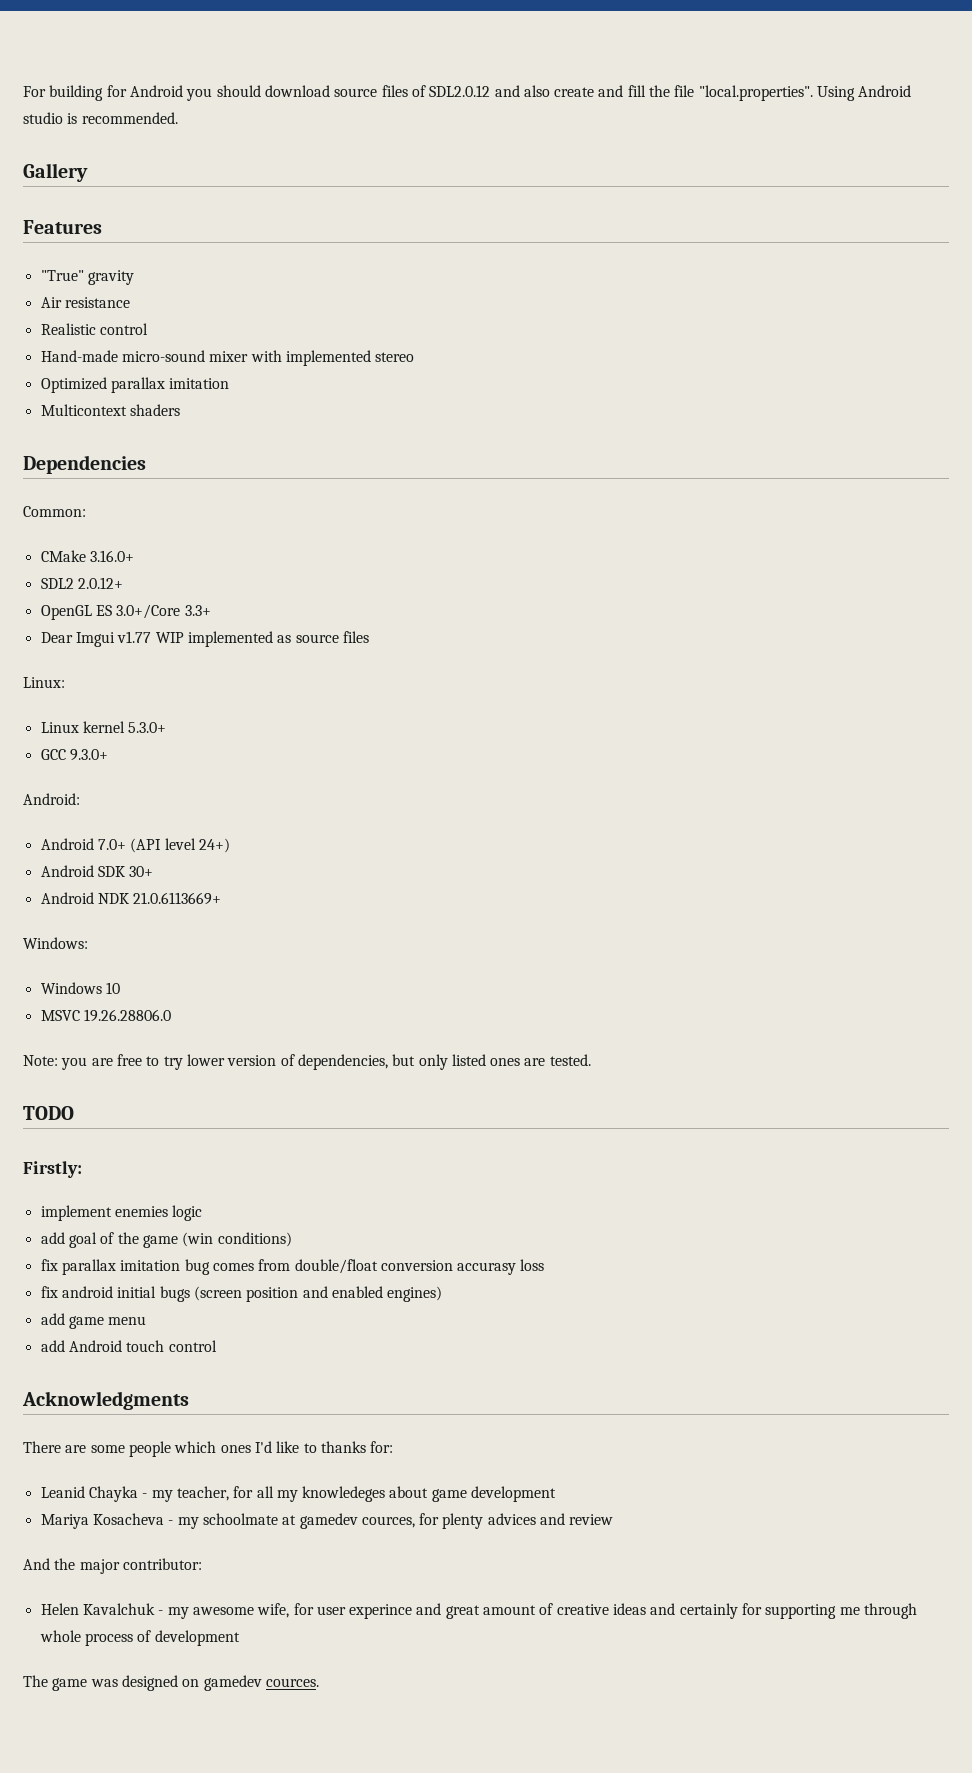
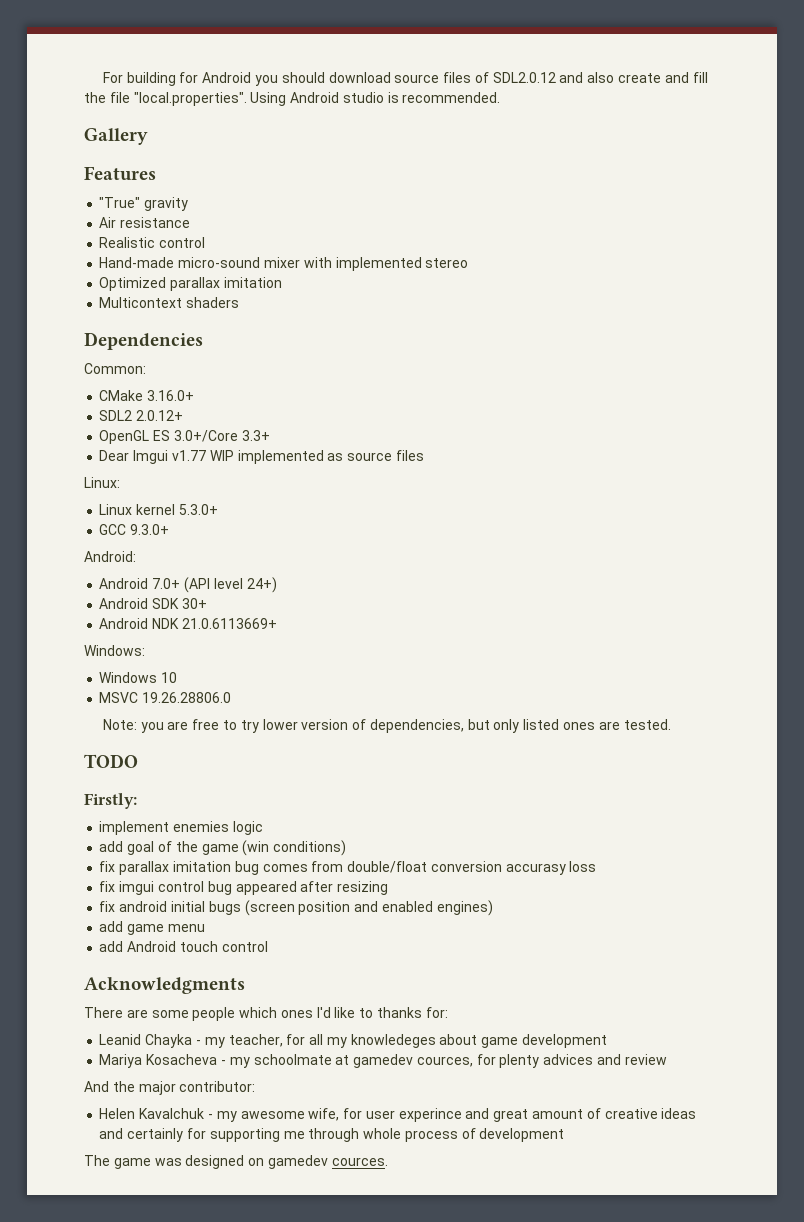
(545, 1265) none -> [99,881,389,895] // fix imgui control bug appeared after resizing

